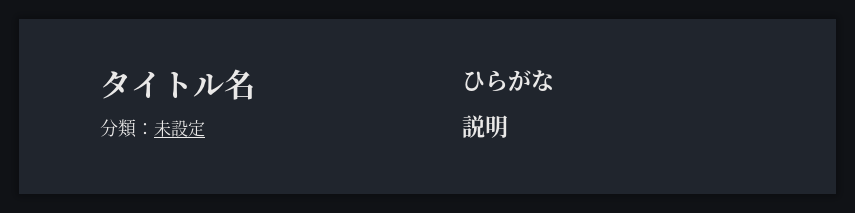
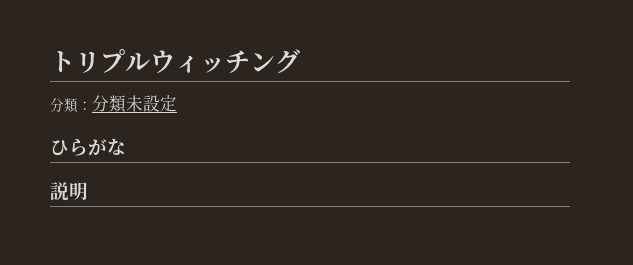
[100,69,255,100] タイトル名 -> [50,49,300,74] トリプルウィッチング
(154, 129) none -> [92,95,126,113] 分類

